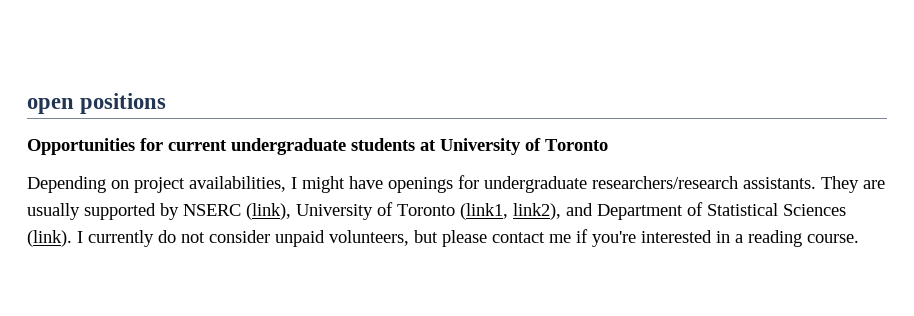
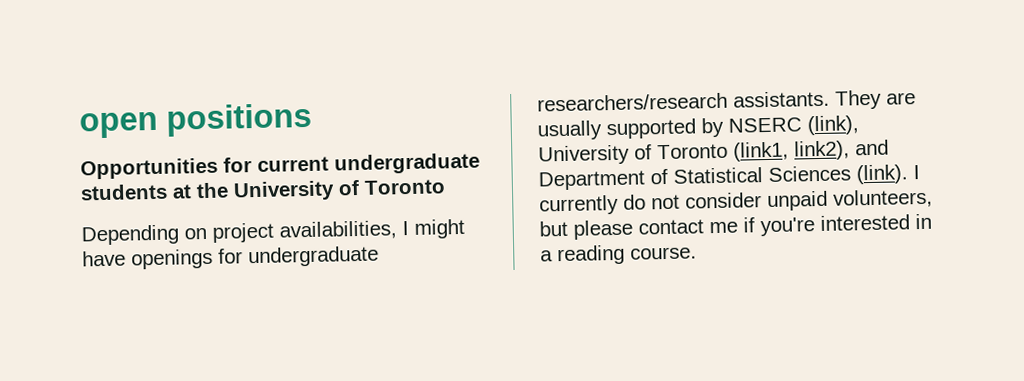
(436, 145) none -> [196,182,229,199] the

